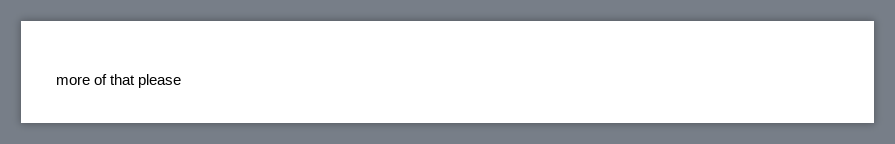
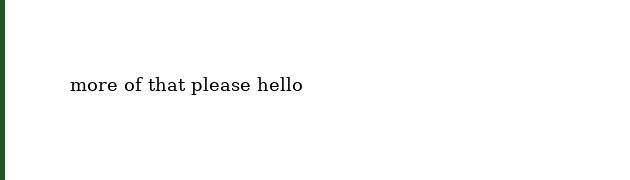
(182, 81) none -> [257,77,303,91] hello

